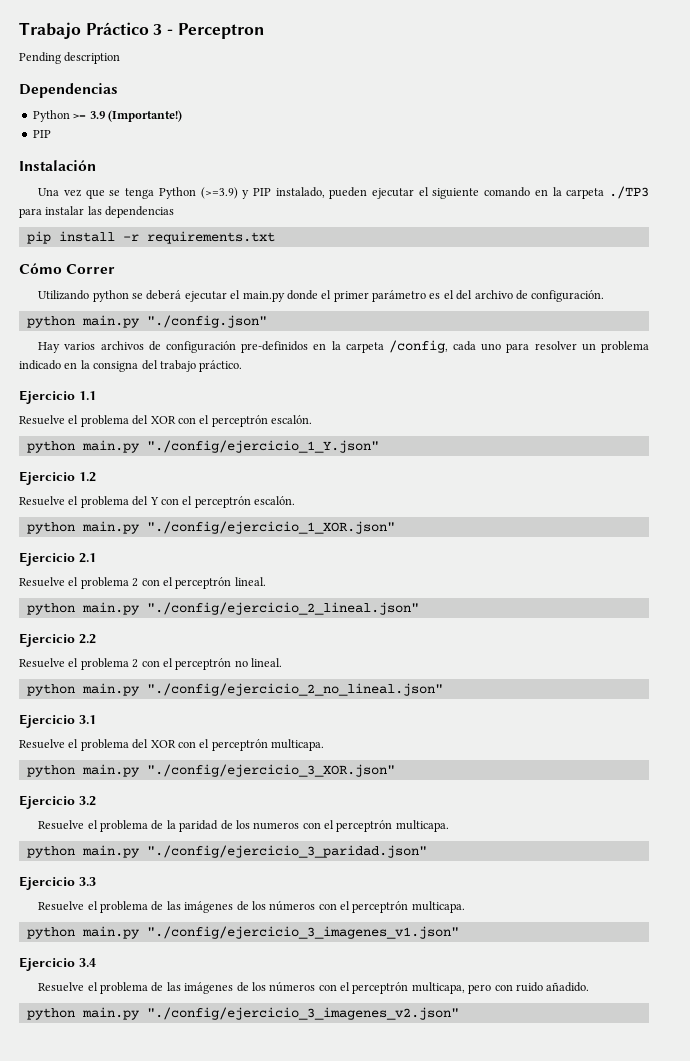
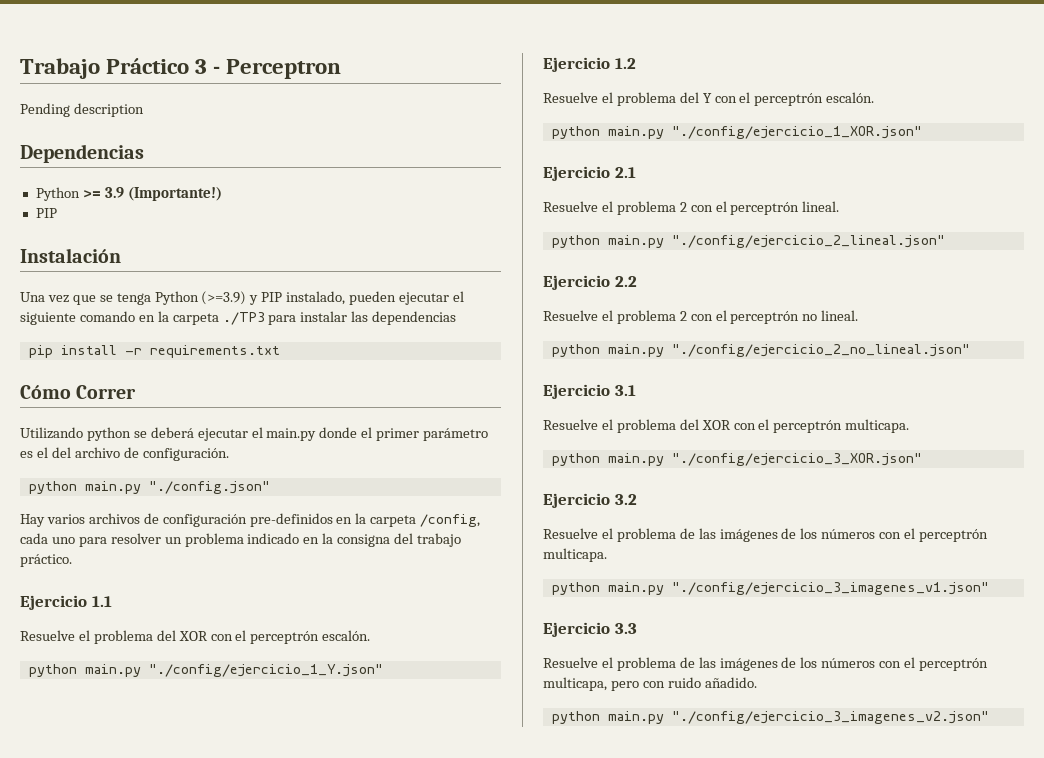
[38,820,449,832] [26,845,427,858] [19,876,96,890] // Resuelve el problema de la paridad de los numeros con el perceptrón multicapa. // python main.py "./config/ejercicio_3_paridad.json" // Ejercicio 3.3 -> (637, 499) none
[79,958,96,967] 3.4 -> [614,623,637,634] 3.3

